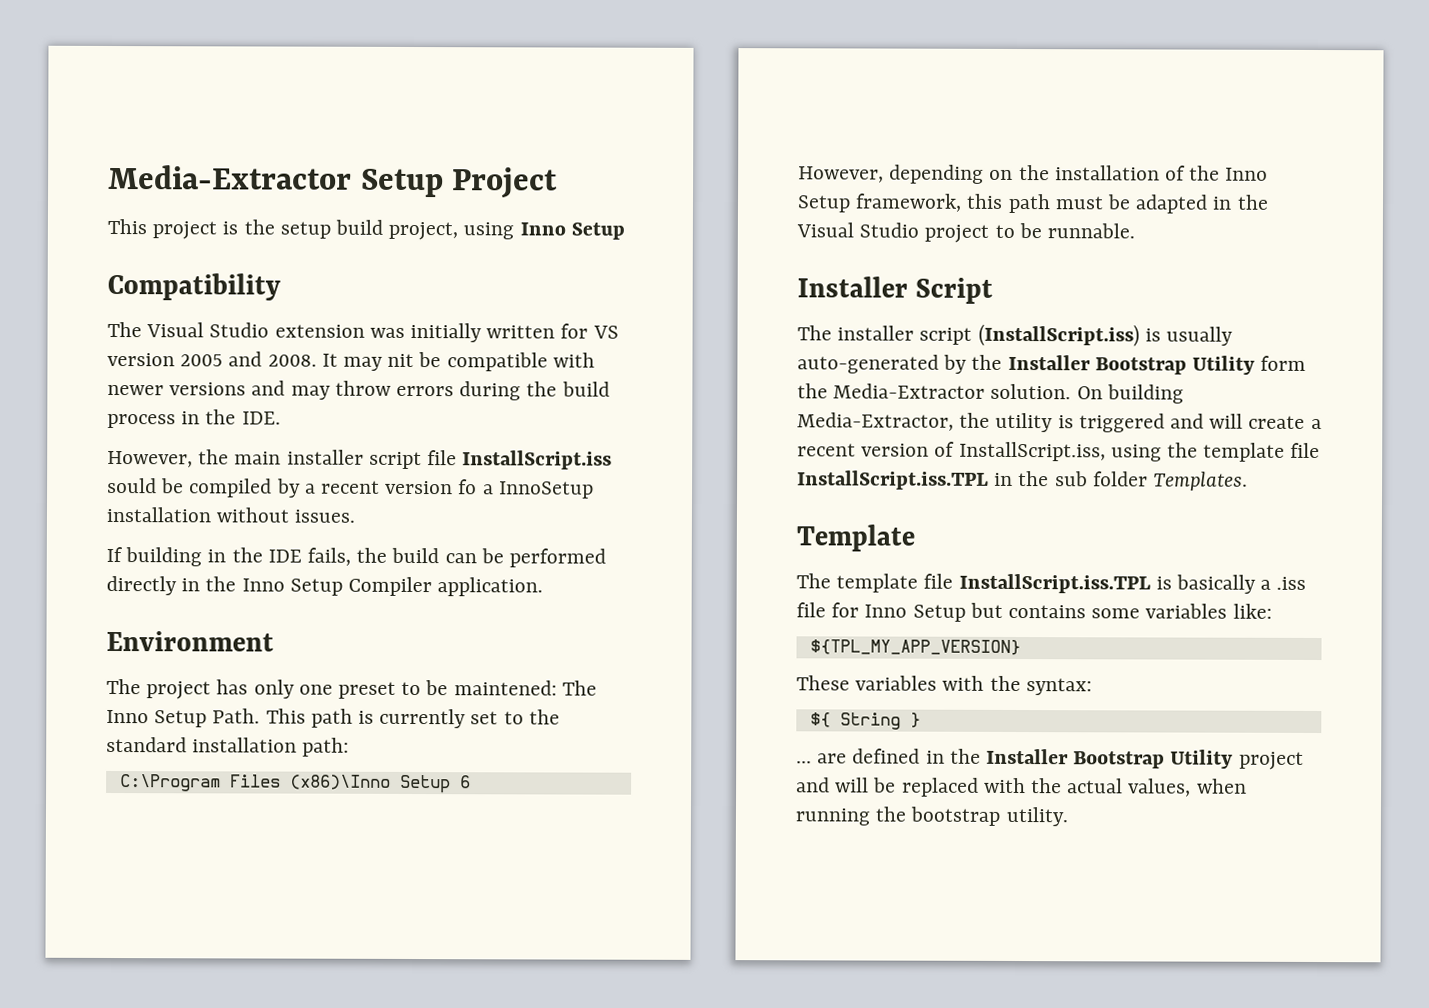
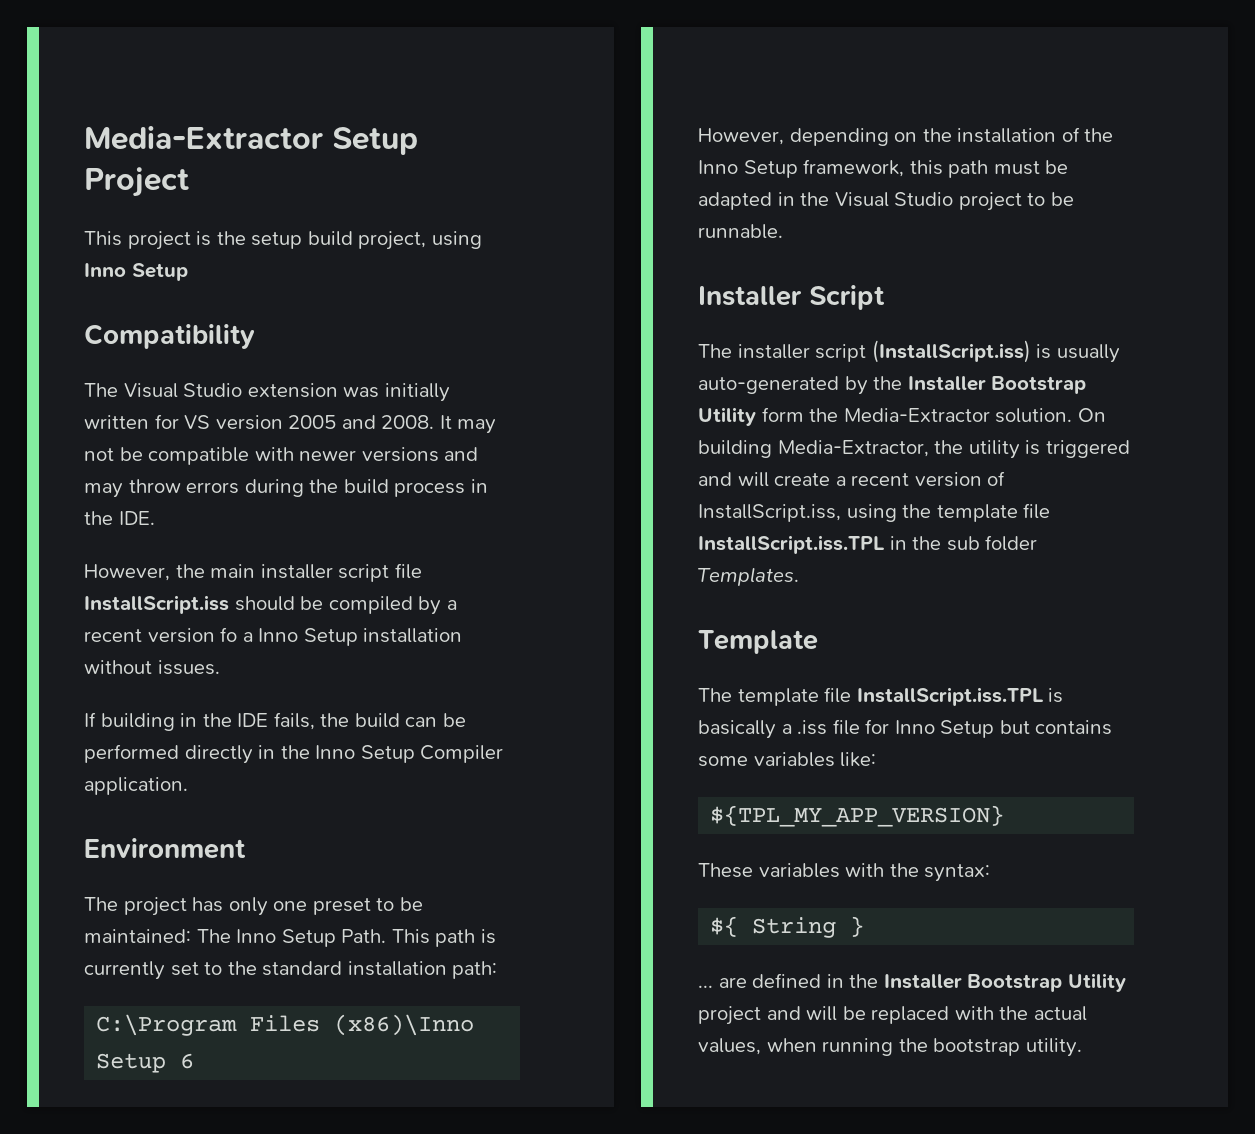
[387,353,415,368] nit -> [84,448,114,461] not
[107,477,157,494] sould -> [234,596,295,611] should
[498,481,594,499] InnoSetup -> [258,628,358,646] Inno Setup
[453,680,557,696] maintened: -> [84,929,191,943] maintained:

